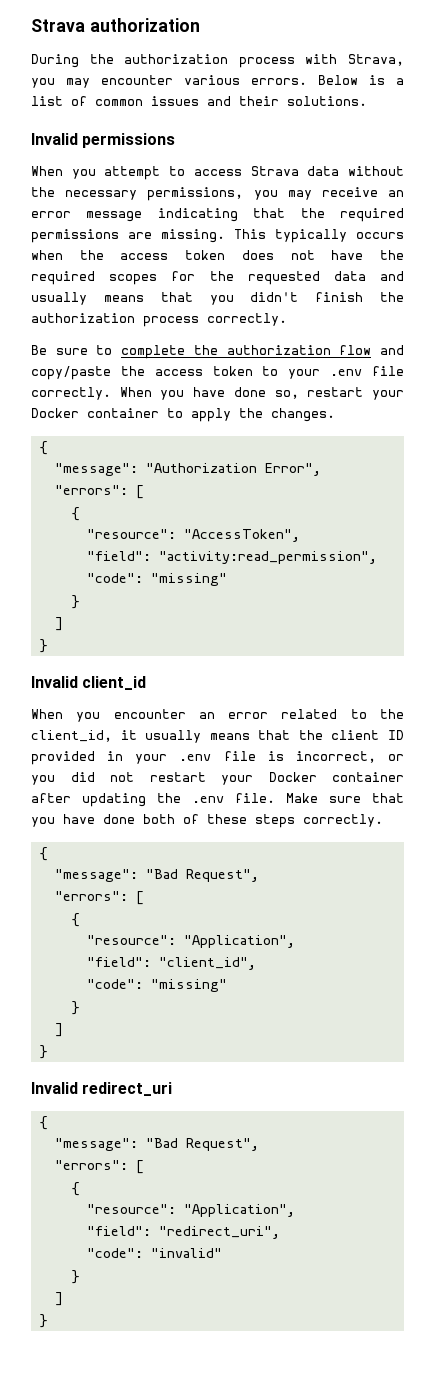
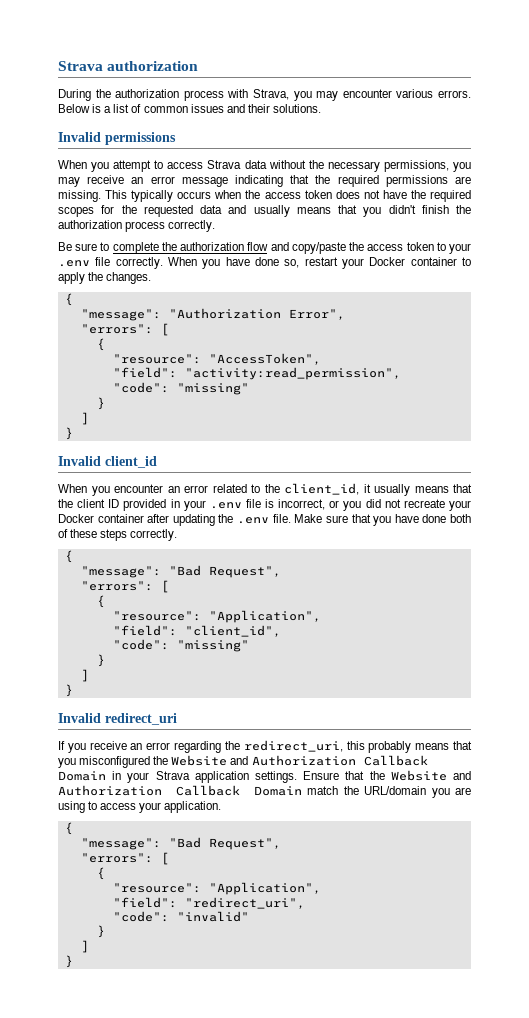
[149,772,206,782] restart -> [403,499,445,508] recreate
(173, 1089) none -> [58,740,472,753] [58,755,428,768] [58,770,471,783] [58,785,472,798] [58,801,222,813] // If you receive an error regarding the redirect_uri, this probably means that you misconfigured the Website and Authorization Callback Domain in your Strava application settings. Ensure that the Website and Authorization Callback Domain match the URL/domain you are using to access your application.

